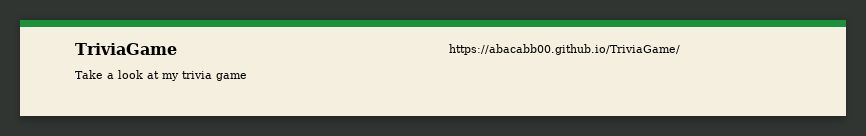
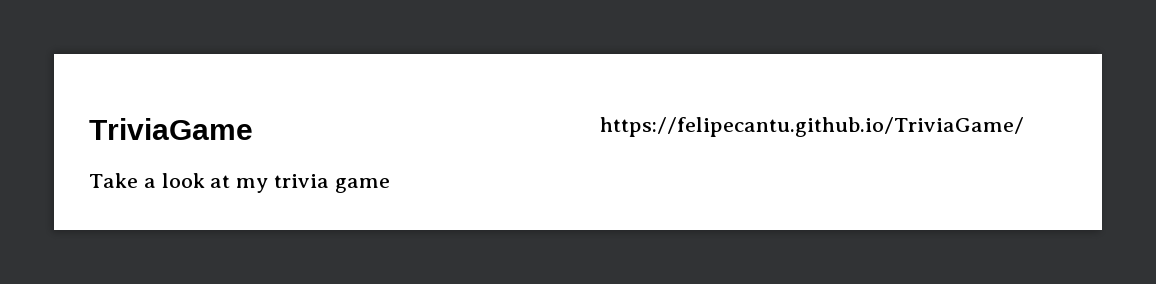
[449,44,680,55] https://abacabb00.github.io/TriviaGame/ -> [600,117,1024,137] https://felipecantu.github.io/TriviaGame/

